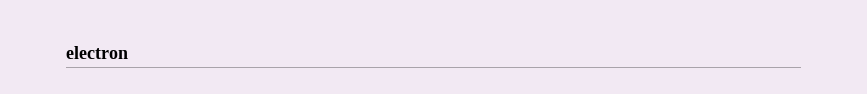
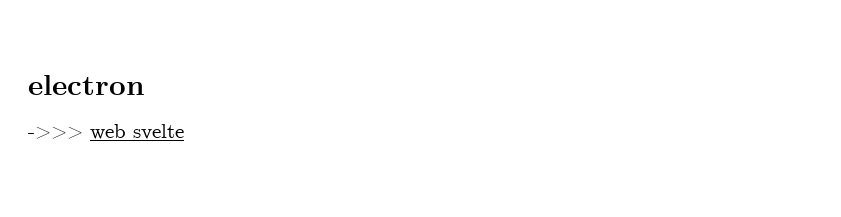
(128, 52) none -> [28,124,184,140] // ->>> web svelte

